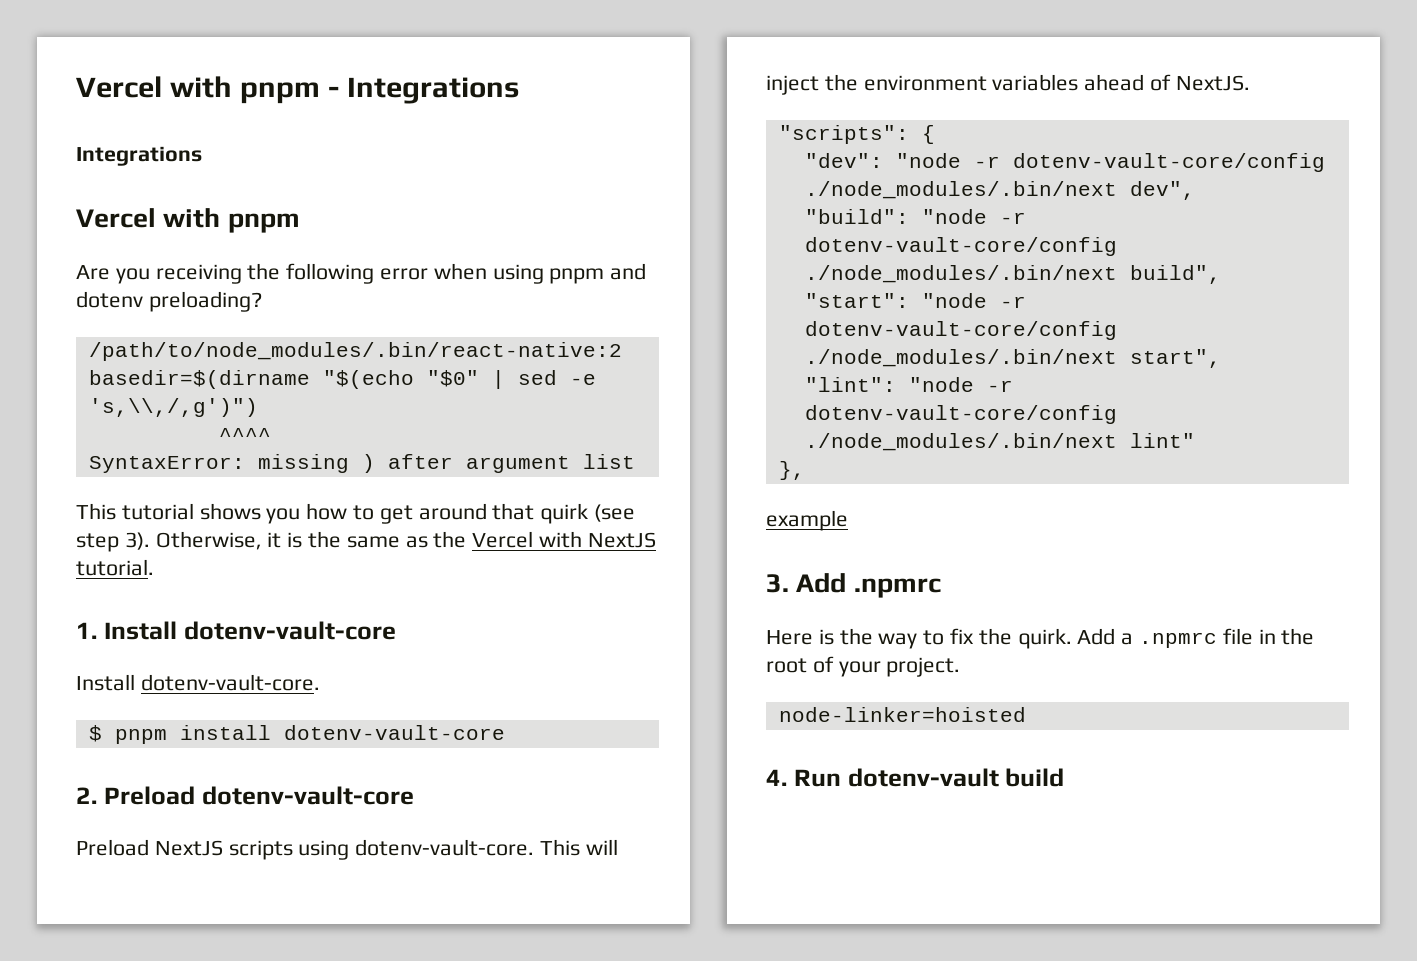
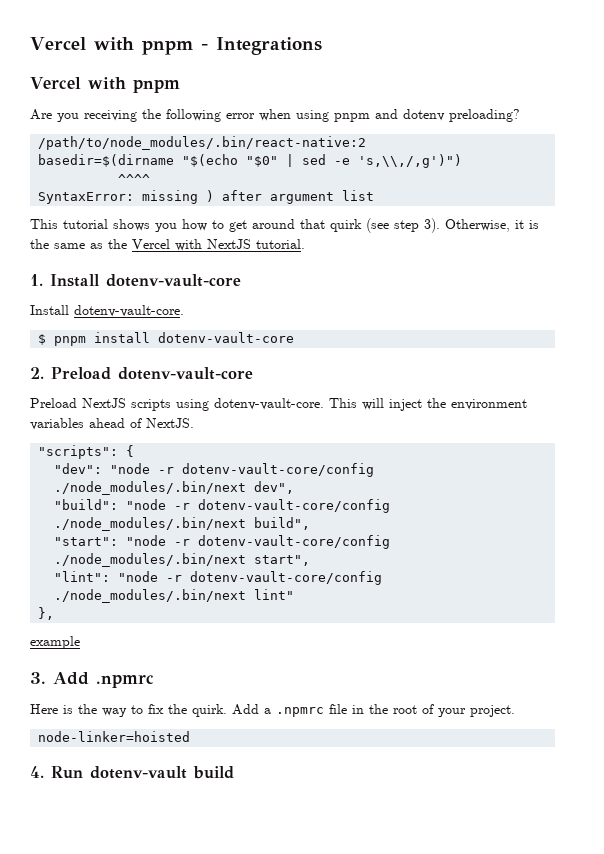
[76,146,202,166] // Integrations -> (322, 46) none

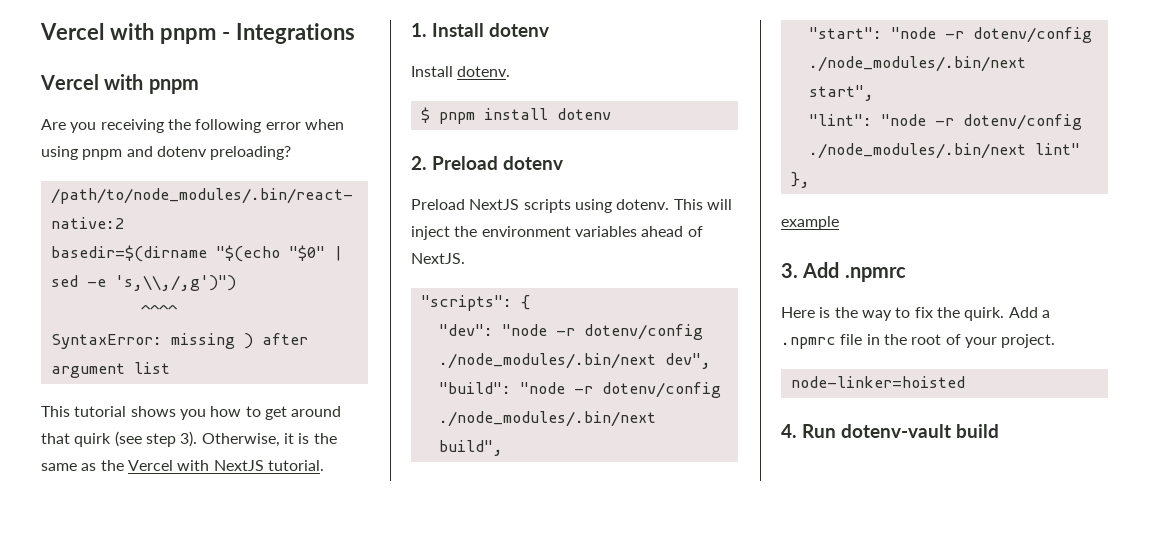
[106,274,241,287] [30,305,184,317] dotenv-vault-core // Install dotenv-vault-core. -> [489,23,549,37] [411,66,511,77] dotenv // Install dotenv.
[158,332,295,343] dotenv-vault-core -> [556,108,611,120] dotenv
[118,367,253,380] dotenv-vault-core -> [503,156,563,170] dotenv
[214,398,324,410] dotenv-vault-core. -> [616,199,670,210] dotenv.
[182,463,375,477] dotenv-vault-core/config -> [583,324,703,340] dotenv/config
[198,499,391,513] dotenv-vault-core/config -> [601,382,721,398] dotenv/config
[198,535,391,549] dotenv-vault-core/config -> [972,27,1092,43] dotenv/config
[190,571,383,585] dotenv-vault-core/config -> [962,114,1082,130] dotenv/config

